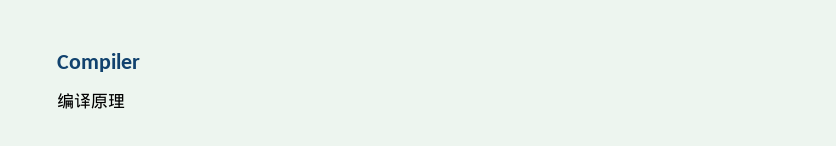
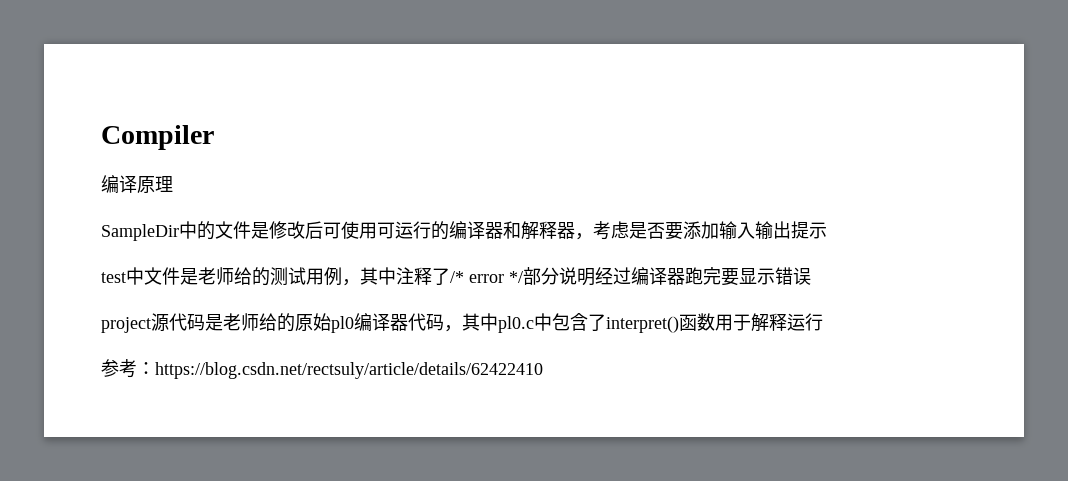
(125, 100) none -> [101,221,827,241] [101,267,811,286] [101,313,823,333] [101,359,543,379] // SampleDir中的文件是修改后可使用可运行的编译器和解释器，考虑是否要添加输入输出提示 // test中文件是老师给的测试用例，其中注释了/* error */部分说明经过编译器跑完要显示错误 // project源代码是老师给的原始pl0编译器代码，其中pl0.c中包含了interpret()函数用于解释运行 // 参考：https://blog.csdn.net/rectsuly/article/details/62422410

